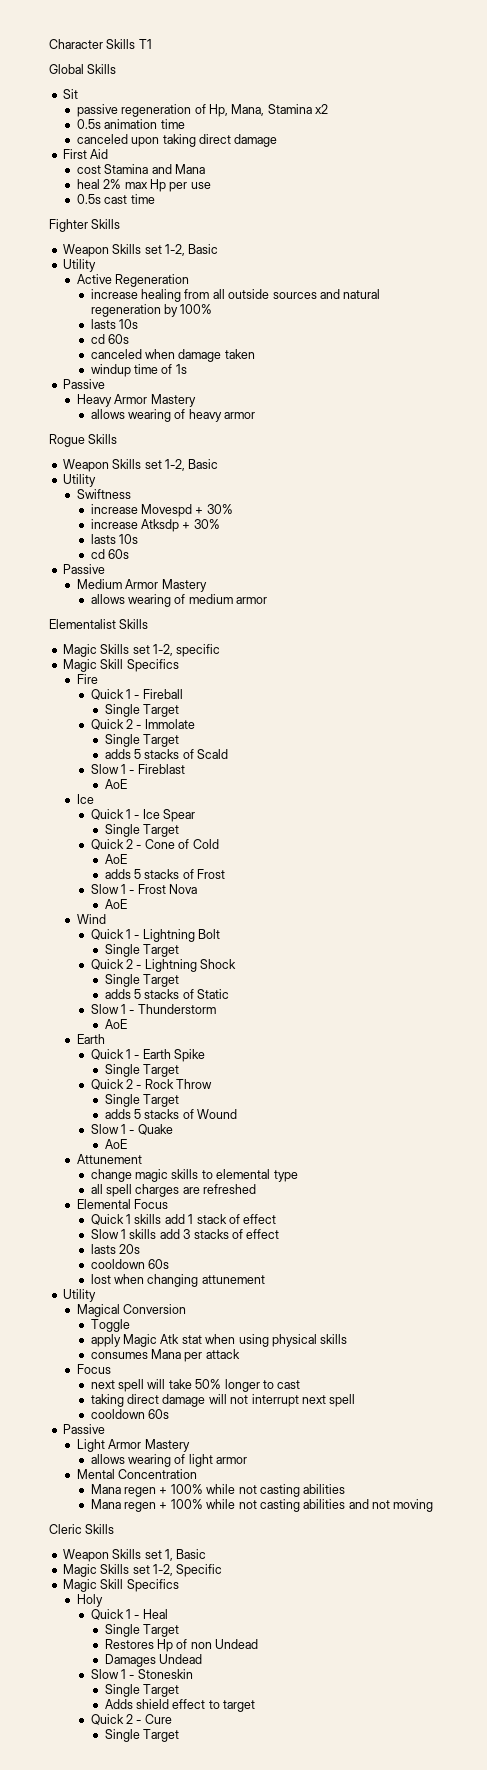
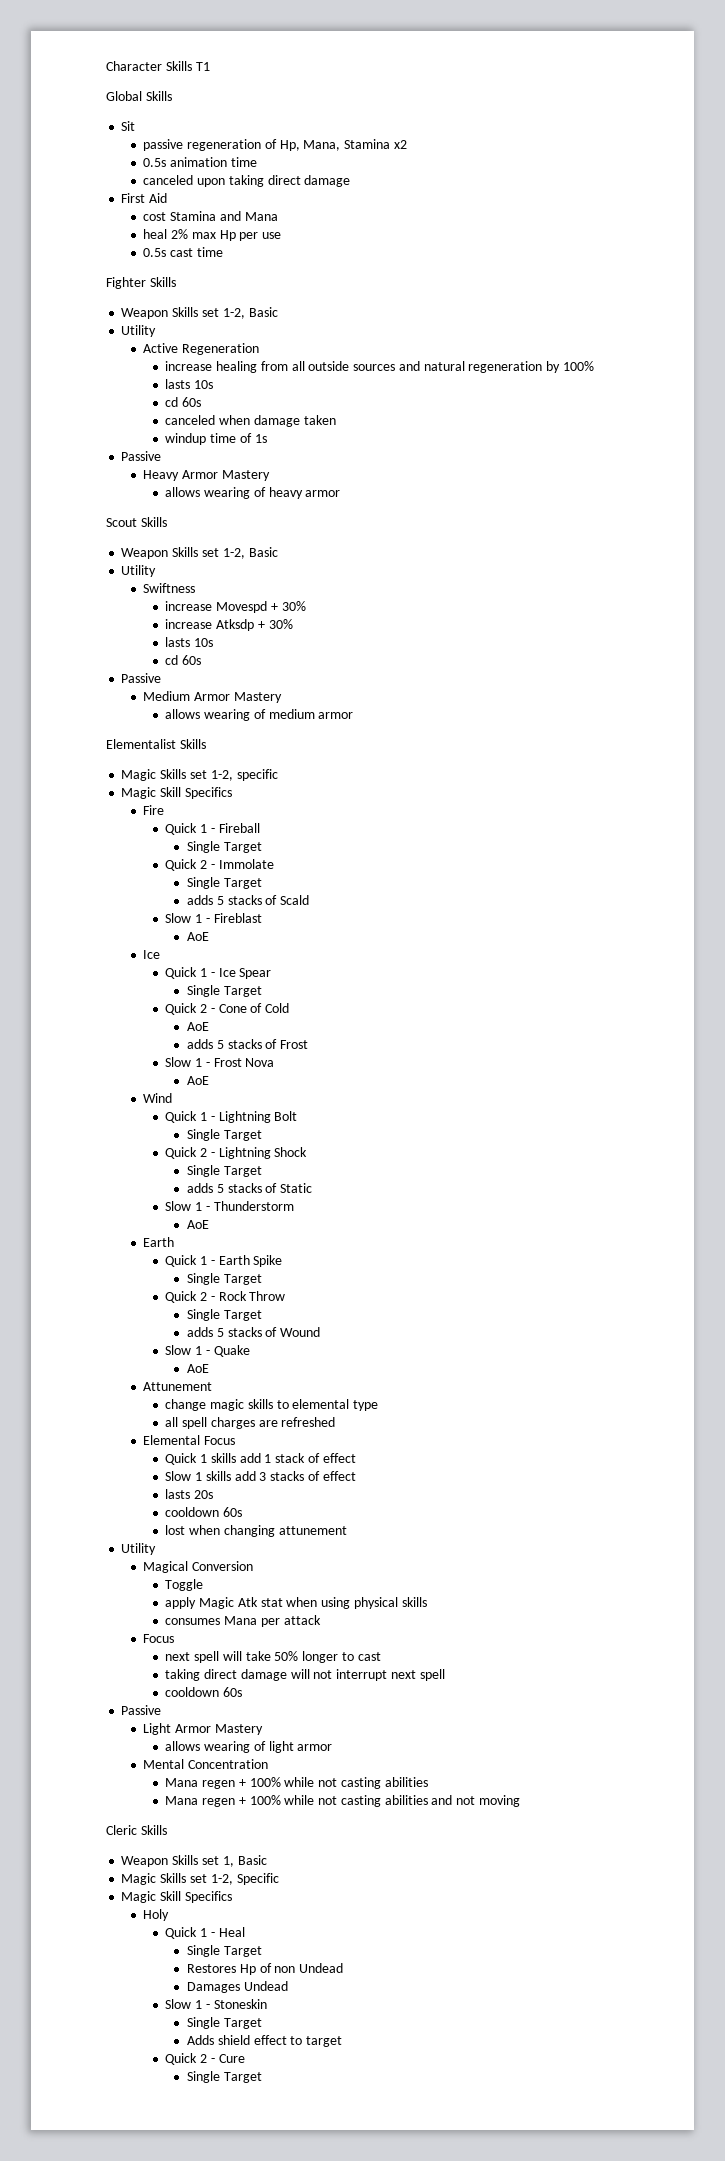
[49,434,85,447] Rogue -> [106,518,137,527] Scout

